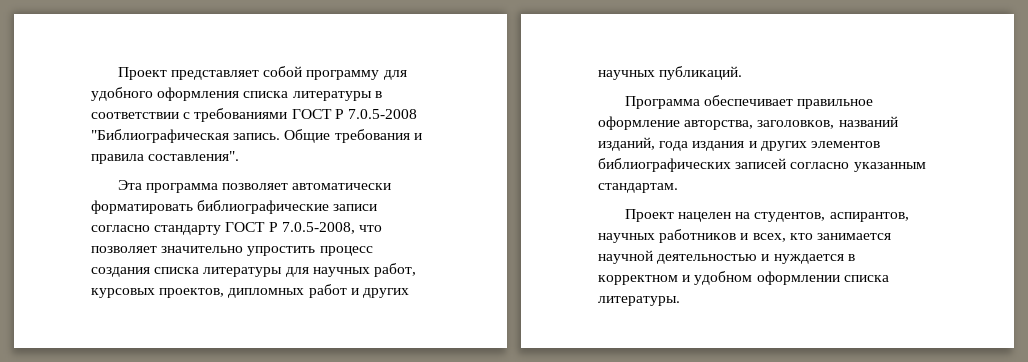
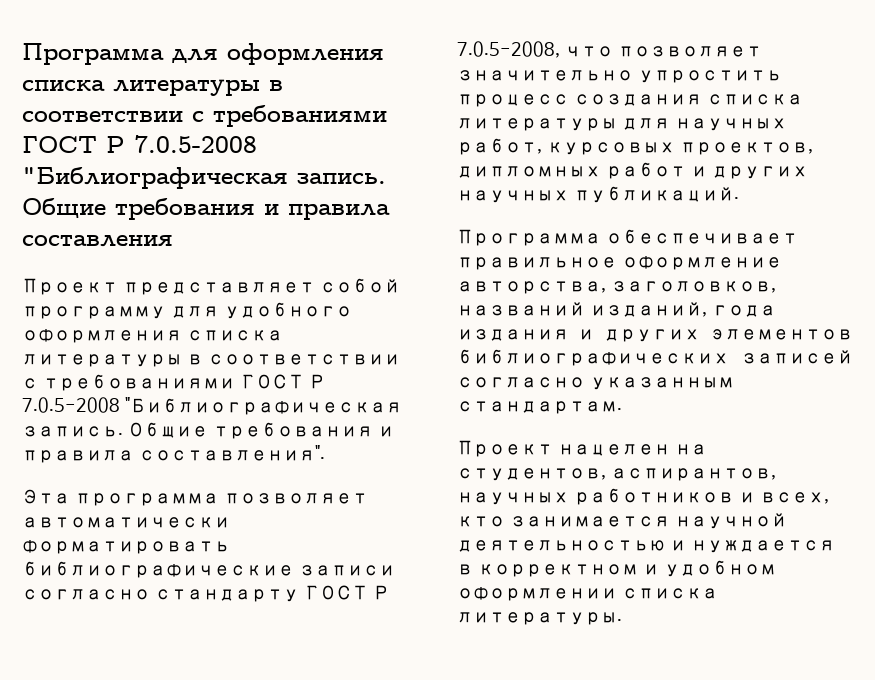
(117, 73) none -> [22,43,384,65] [22,79,283,96] [22,105,387,127] [22,135,257,153] [22,167,386,189] [22,198,390,220] [22,235,173,247] Программа для оформления списка литературы в соответствии с требованиями ГОСТ Р 7.0.5-2008 "Библиографическая запись. Общие требования и правила составления //

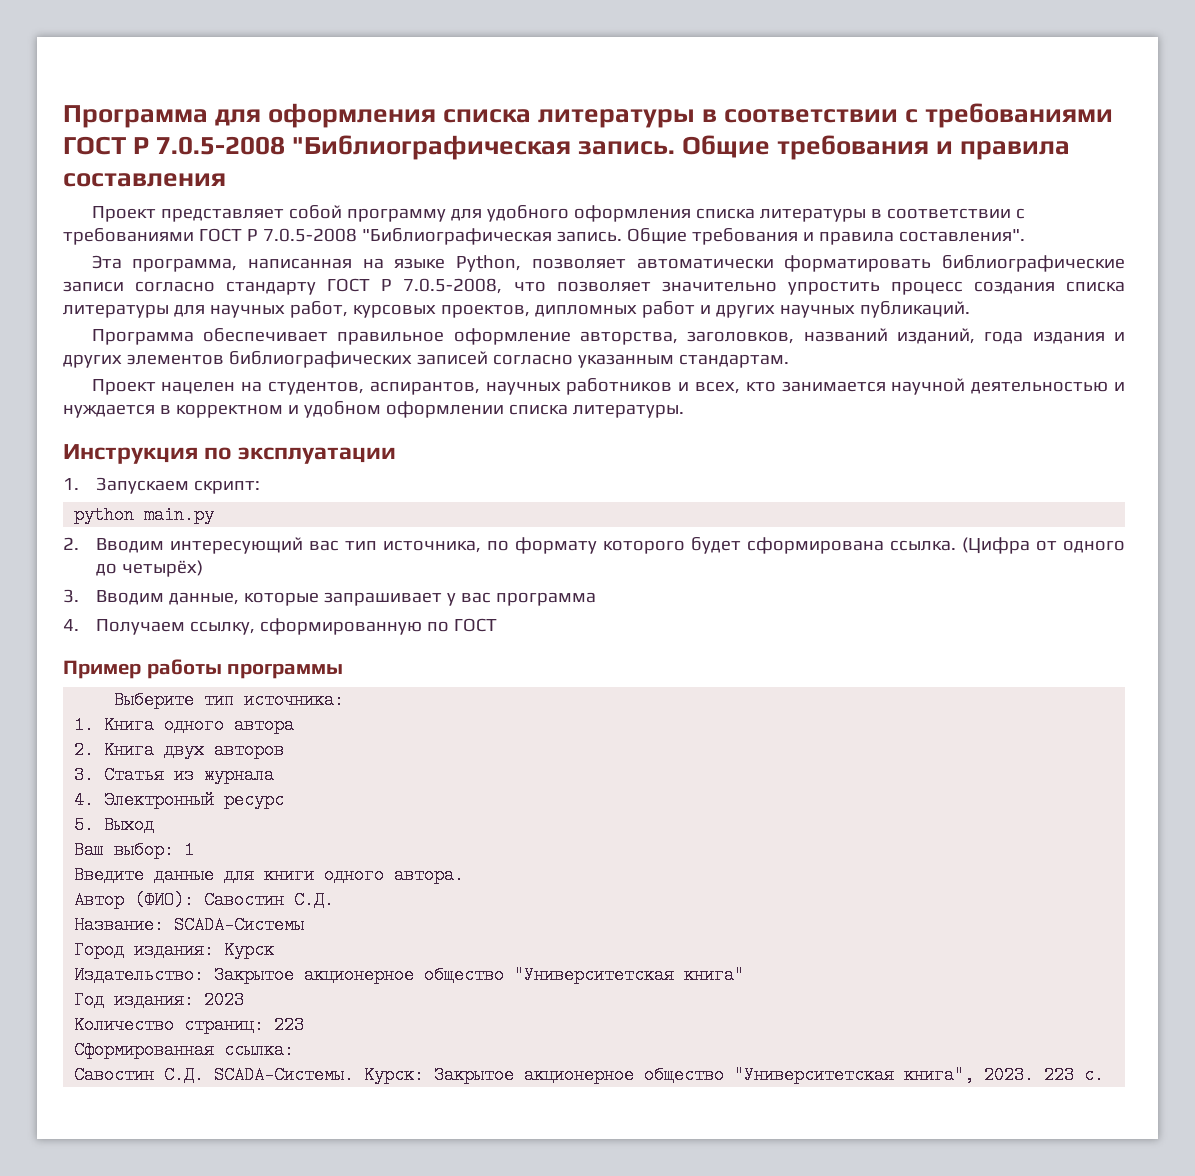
[74,493,219,506] программа -> [132,255,522,272] программа, написанная на языке Python,
(622, 618) none -> [63,444,397,464] [63,477,260,494] [74,506,215,524] [63,537,1125,554] [95,560,203,577] [63,589,596,606] [63,618,497,635] [63,659,344,679] [114,691,345,709] [74,716,295,734] [74,741,285,759] [74,766,275,784] [74,791,285,809] [74,816,155,834] [74,841,195,859] [74,866,465,884] [74,891,335,909] [74,916,305,934] [74,941,275,959] [74,966,745,984] [74,991,245,1009] [74,1016,305,1034] [74,1041,295,1059] [74,1066,1105,1084] // Инструкция по эксплуатации // 1. Запускаем скрипт: // python main.py // 2. Вводим интересующий вас тип источника, по формату которого будет сформирована ссылка. (Цифра от одного до четырёх) // 3. Вводим данные, которые запрашивает у вас программа // 4. Получаем ссылку, сформированную по ГОСТ // Пример работы программы // Выберите тип источника: // 1. Книга одного автора // 2. Книга двух авторов // 3. Статья из журнала // 4. Электронный ресурс // 5. Выход // Ваш выбор: 1 // Введите данные для книги одного автора. // Автор (ФИО): Савостин С.Д. // Название: SCADA-Системы // Город издания: Курск // Издательство: Закрытое акционерное общество "Университетская книга" // Год издания: 2023 // Количество страниц: 223 // Сформированная ссылка: // Савостин С.Д. SCADA-Системы. Курск: Закрытое акционерное общество "Университетская книга", 2023. 223 с.

